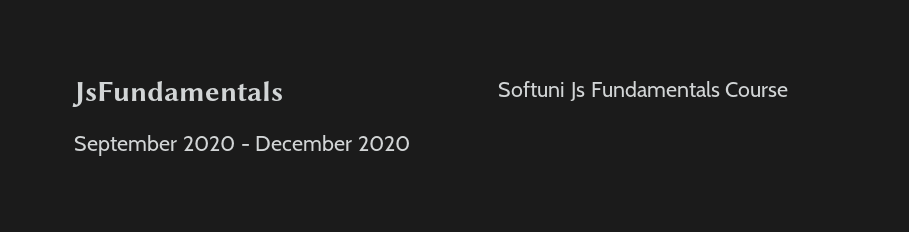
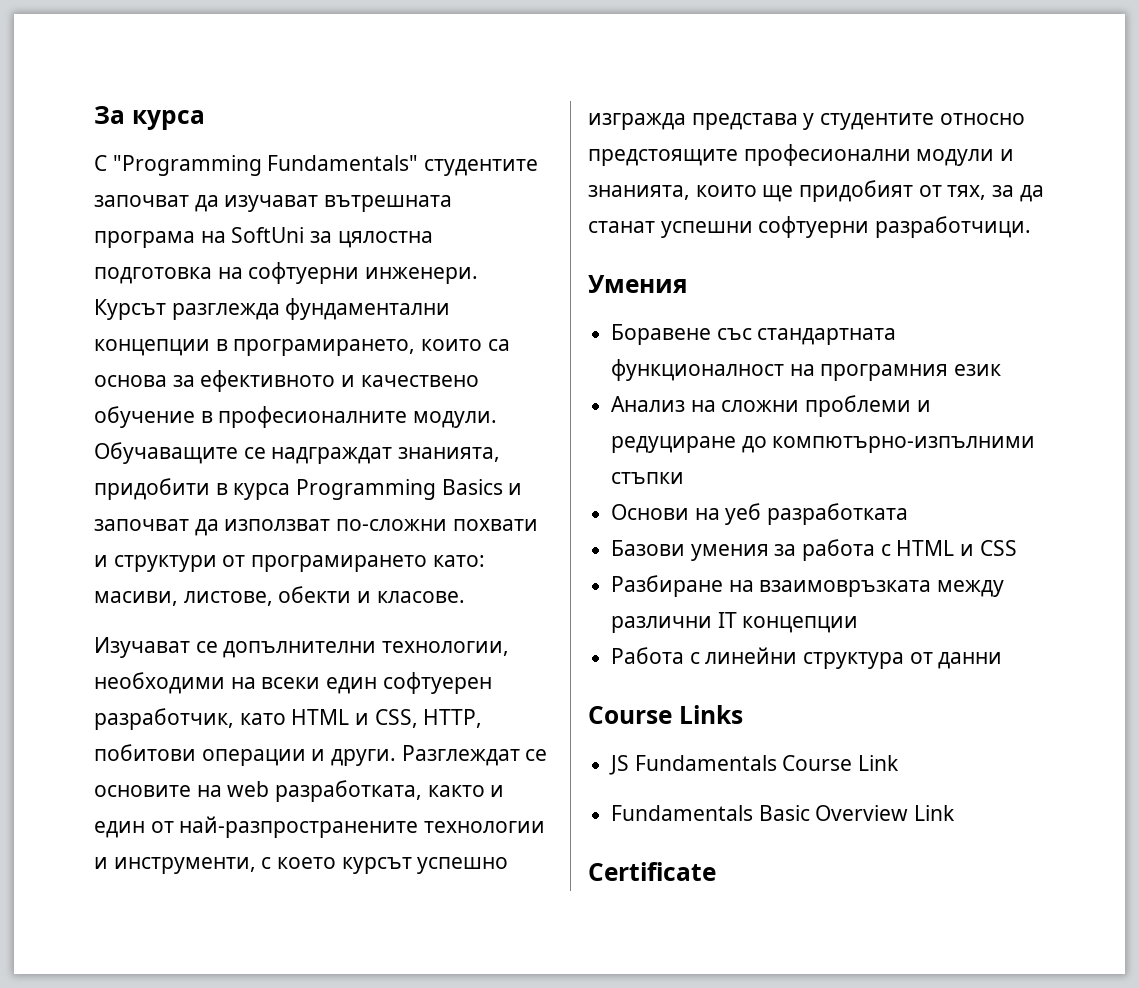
[72,81,283,107] [74,135,411,156] [498,81,789,101] JsFundamentals // September 2020 - December 2020 Softuni Js Fundamentals Course -> [94,106,205,130] [94,155,539,176] [94,195,453,212] [94,227,433,248] [94,262,479,284] [94,298,451,320] [94,339,510,356] [94,370,479,392] [94,406,498,428] [94,442,501,464] [94,478,523,500] [94,519,538,536] [94,555,485,572] [94,586,465,606] [94,637,510,658] [94,672,492,694] [94,708,483,730] [94,744,548,766] [94,780,505,802] [94,816,546,838] [94,857,509,874] [588,113,1025,130] [588,144,1015,166] [588,180,1044,202] [588,216,1032,238] [588,275,688,293] [611,324,897,345] [611,359,1002,381] [611,395,931,417] [611,436,1036,453] [611,472,685,484] [611,503,909,525] [611,539,1017,561] [611,575,1005,597] [611,612,859,633] [611,647,1003,669] [588,705,743,724] [609,755,900,775] [611,805,956,821] [588,862,716,881] За курса // С "Programming Fundamentals" студентите започват да изучават вътрешната програма на SoftUni за цялостна подготовка на софтуерни инженери. Курсът разглежда фундаментални концепции в програмирането, които са основа за ефективното и качествено обучение в професионалните модули. Обучаващите се надграждат знанията, придобити в курса Programming Basics и започват да използват по-сложни похвати и структури от програмирането като: масиви, листове, обекти и класове. // Изучават се допълнителни технологии, необходими на всеки един софтуерен разработчик, като HTML и CSS, HTTP, побитови операции и други. Разглеждат се основите на web разработката, както и един от най-разпространените технологии и инструменти, с което курсът успешно изгражда представа у студентите относно предстоящите професионални модули и знанията, които ще придобият от тях, за да станат успешни софтуерни разработчици. // Умения // Боравене със стандартната функционалност на програмния език // Анализ на сложни проблеми и редуциране до компютърно-изпълними стъпки // Основи на уеб разработката // Базови умения за работа с HTML и CSS // Разбиране на взаимовръзката между различни IT концепции // Работа с линейни структура от данни // Course Links // JS Fundamentals Course Link // Fundamentals Basic Overview Link // Certificate

